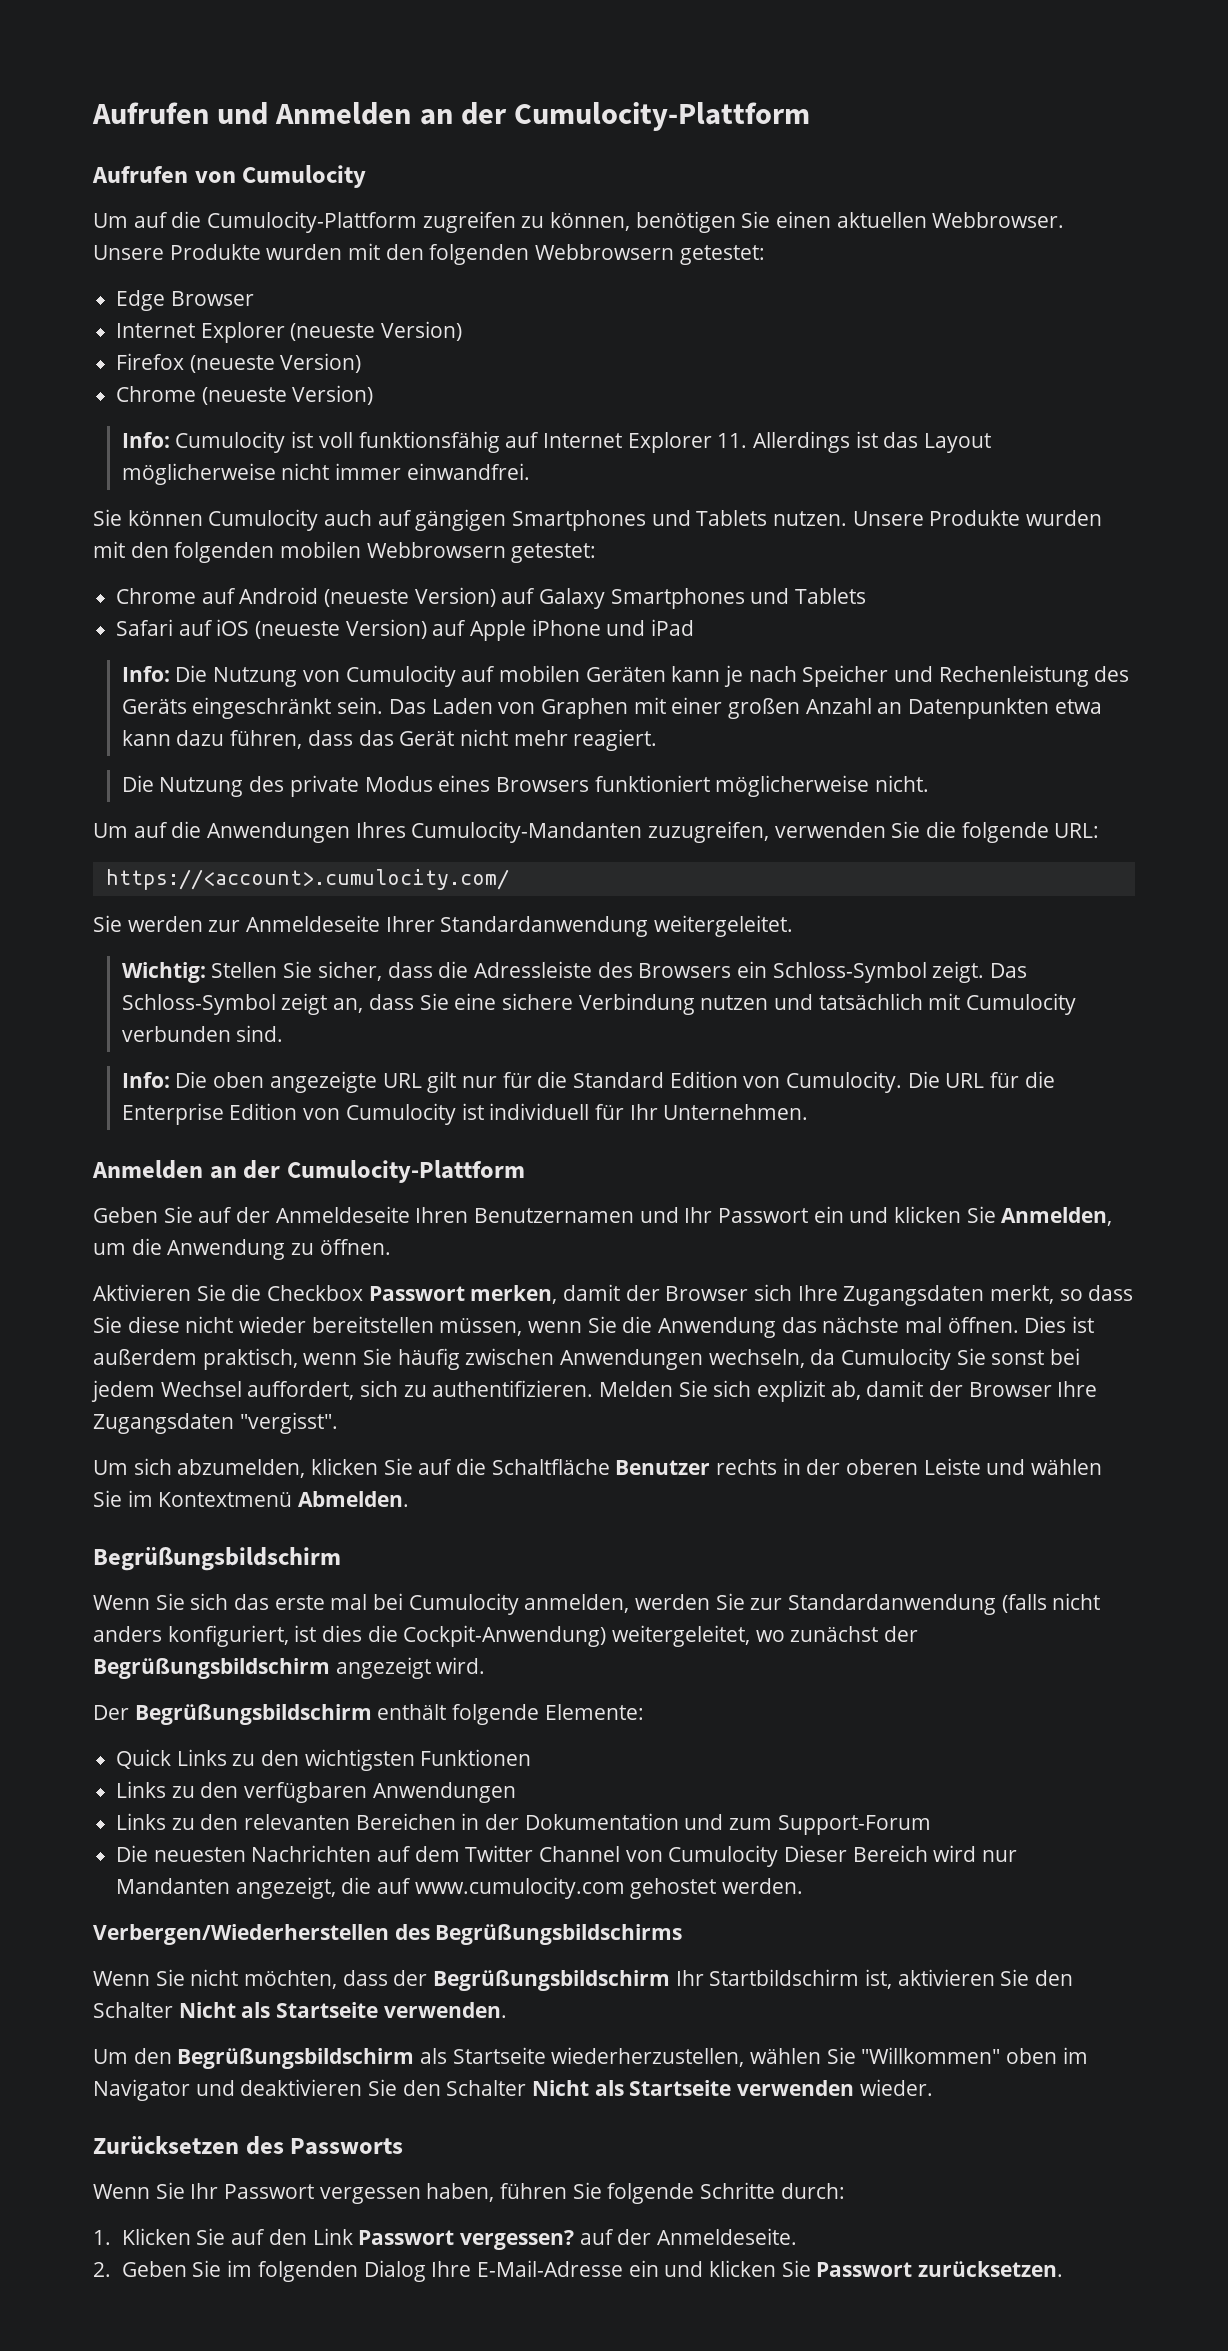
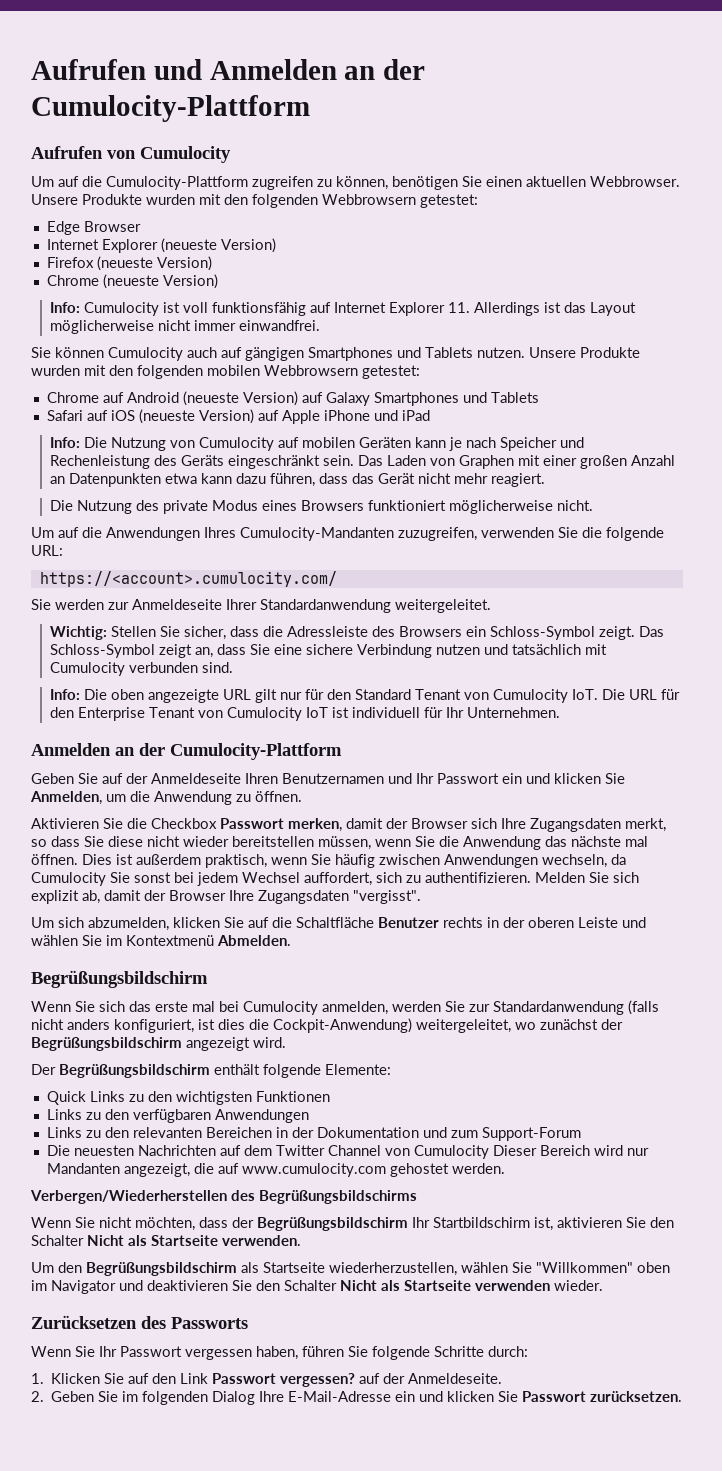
[537,1071,1055,1093] [121,1103,456,1125] die Standard Edition von Cumulocity. Die URL für die Enterprise Edition von Cumulocity -> [327,689,681,703] [50,707,329,721] den Standard Tenant von Cumulocity IoT. Die URL für den Enterprise Tenant von Cumulocity IoT

